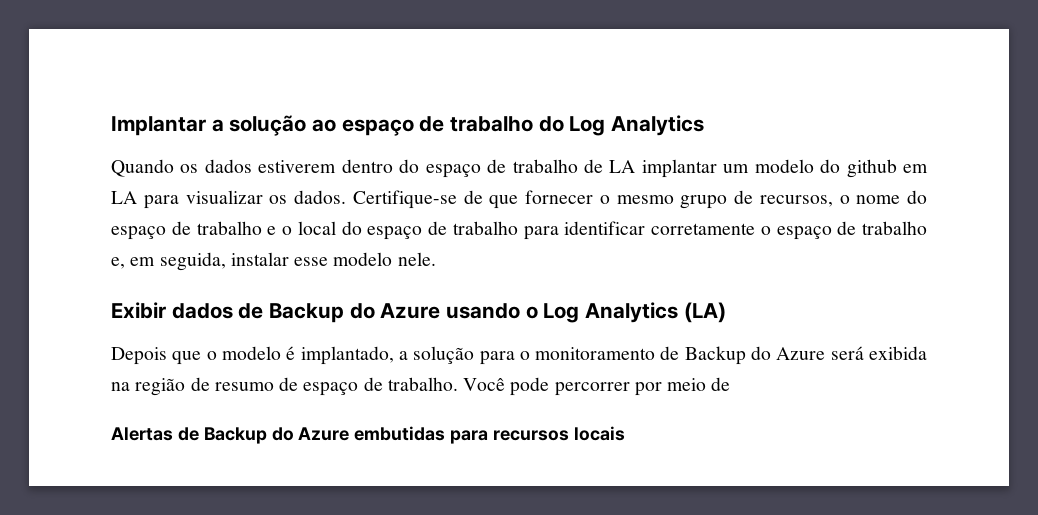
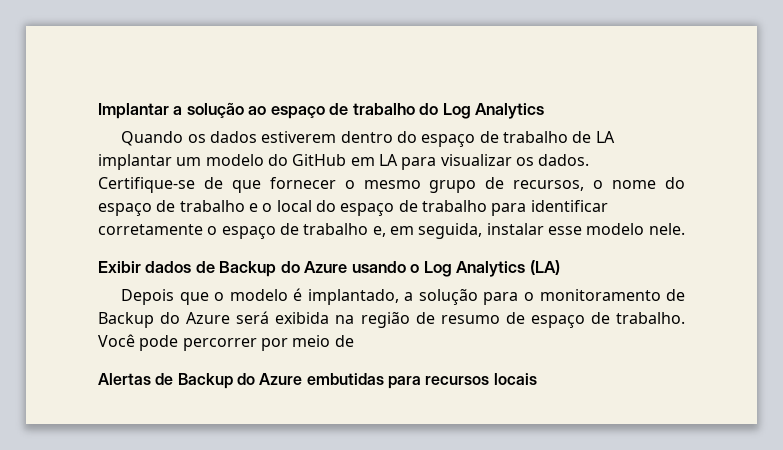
[846,159,897,178] github -> [292,154,347,166] GitHub

